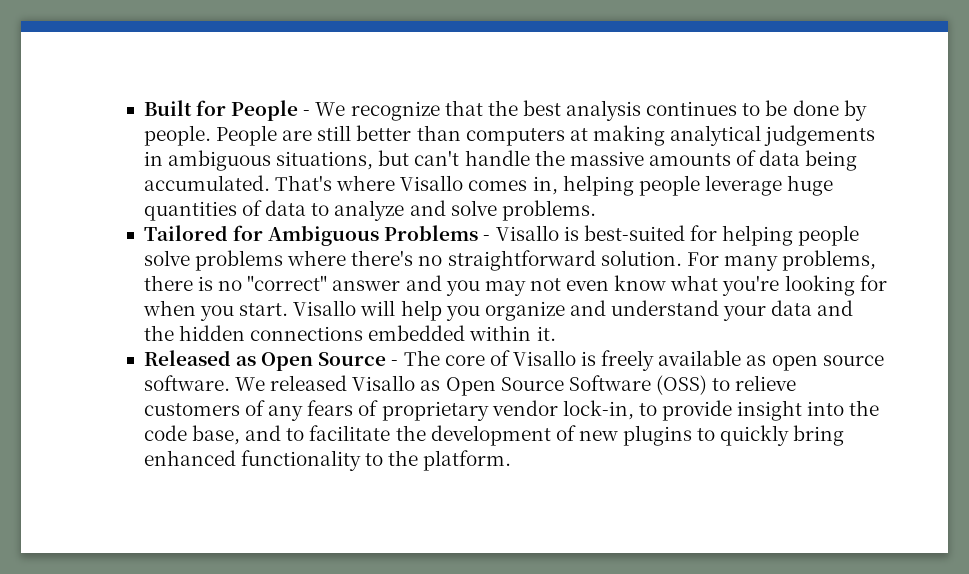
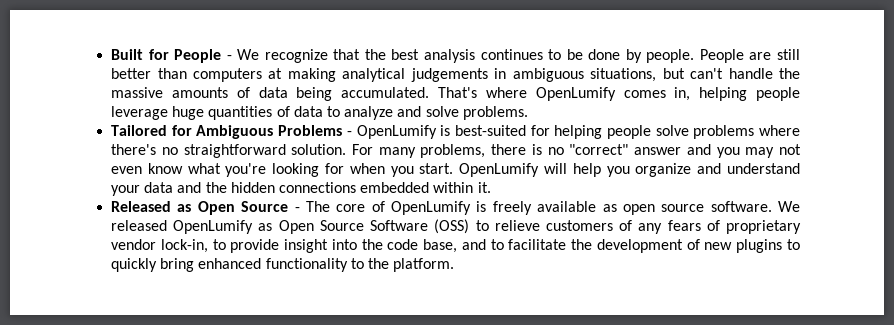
[400,175,464,191] Visallo -> [535,87,616,101] OpenLumify
[495,225,559,241] Visallo -> [356,125,437,139] OpenLumify
[293,300,357,316] Visallo -> [459,163,540,177] OpenLumify
[512,350,576,366] Visallo -> [391,201,472,215] OpenLumify
[352,375,416,391] Visallo -> [173,220,254,234] OpenLumify

